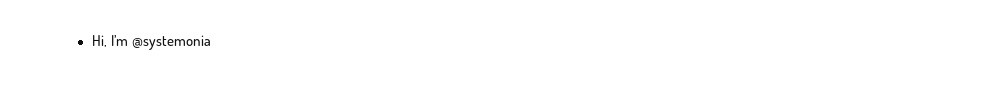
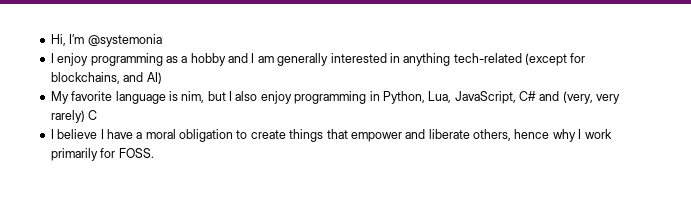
(211, 42) none -> [50,53,586,66] [50,72,162,84] [50,91,621,104] [50,110,98,123] [50,129,612,142] [50,148,154,161] // I enjoy programming as a hobby and I am generally interested in anything tech-related (except for blockchains, and AI) // My favorite language is nim, but I also enjoy programming in Python, Lua, JavaScript, C# and (very, very rarely) C // I believe I have a moral obligation to create things that empower and liberate others, hence why I work primarily for FOSS.

